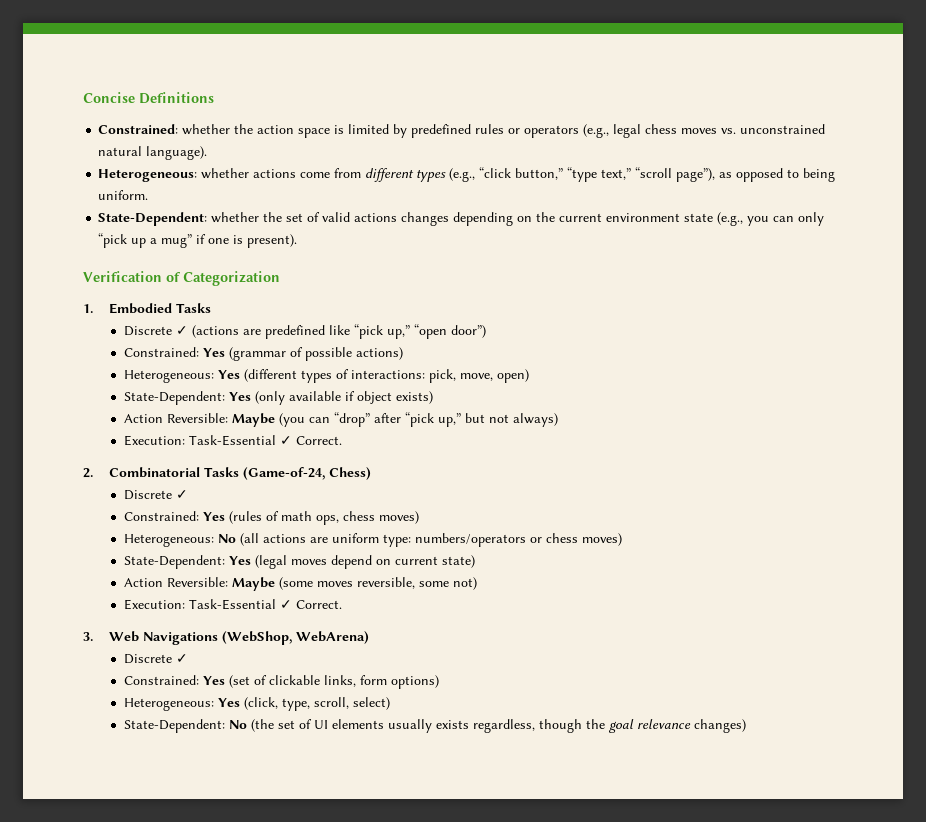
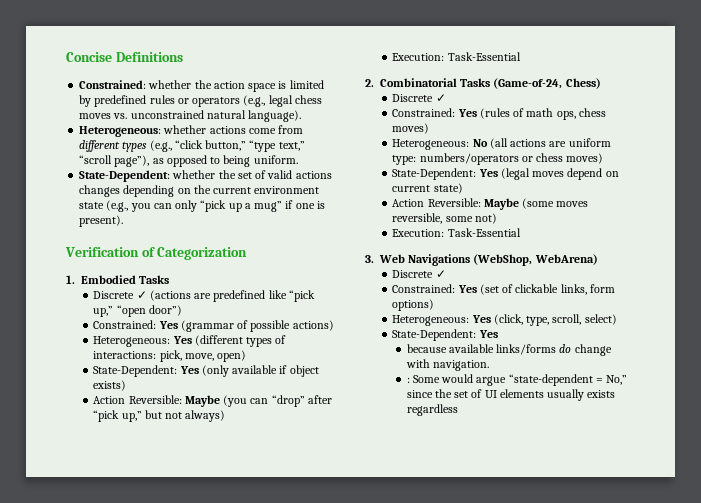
[279,436,342,445] ✓ Correct. -> (521, 56) none
[279,600,342,609] ✓ Correct. -> (521, 232) none
[228,719,274,732] No (the -> [478,330,498,338] [406,344,612,356] [405,359,489,371] [406,374,628,386] [406,389,452,398] Yes // because available links/forms do change with navigation. // : Some would argue “state-dependent = No,” since the
[472,719,746,733] regardless, though the goal relevance changes) -> [406,404,458,416] regardless

